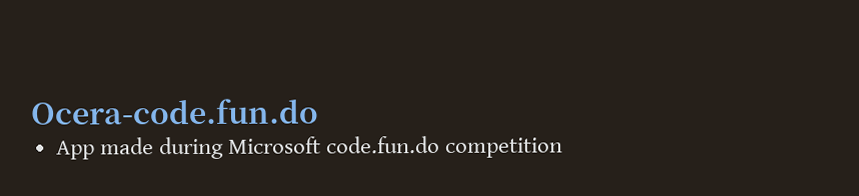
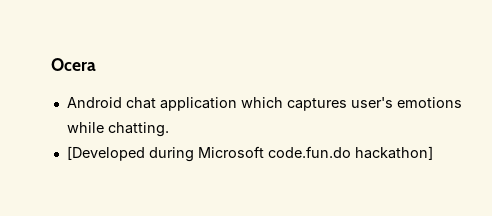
[31,98,319,125] [55,137,154,160] Ocera-code.fun.do // App made -> [51,58,96,71] [66,97,462,111] [66,122,169,137] [66,146,145,161] Ocera // Android chat application which captures user's emotions while chatting. // [Developed
[445,137,564,158] competition -> [354,146,433,160] hackathon]

